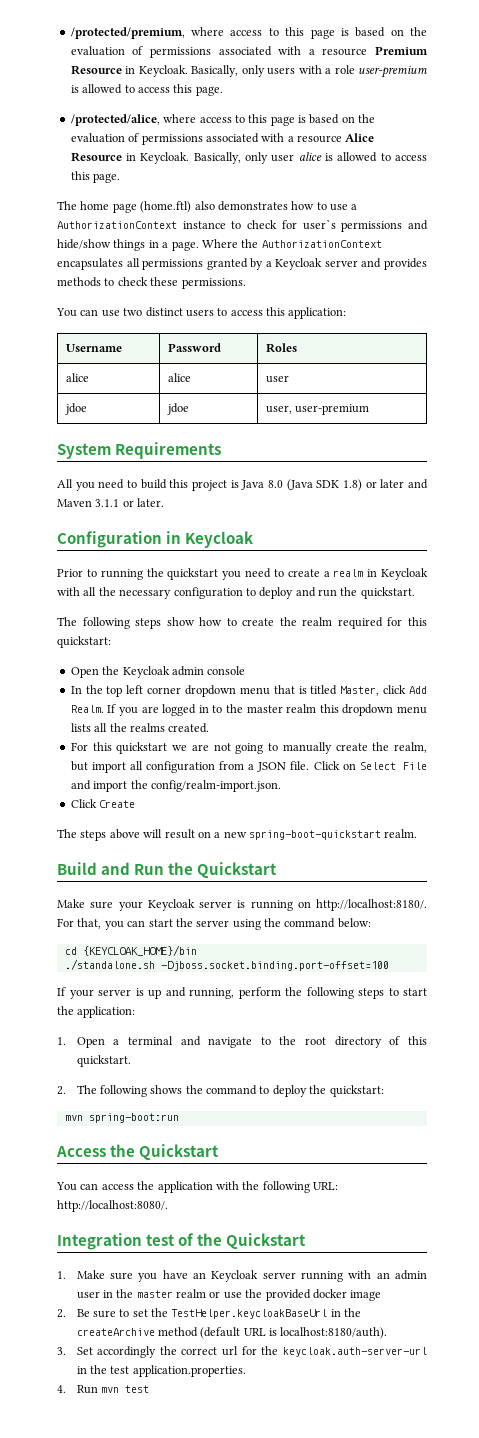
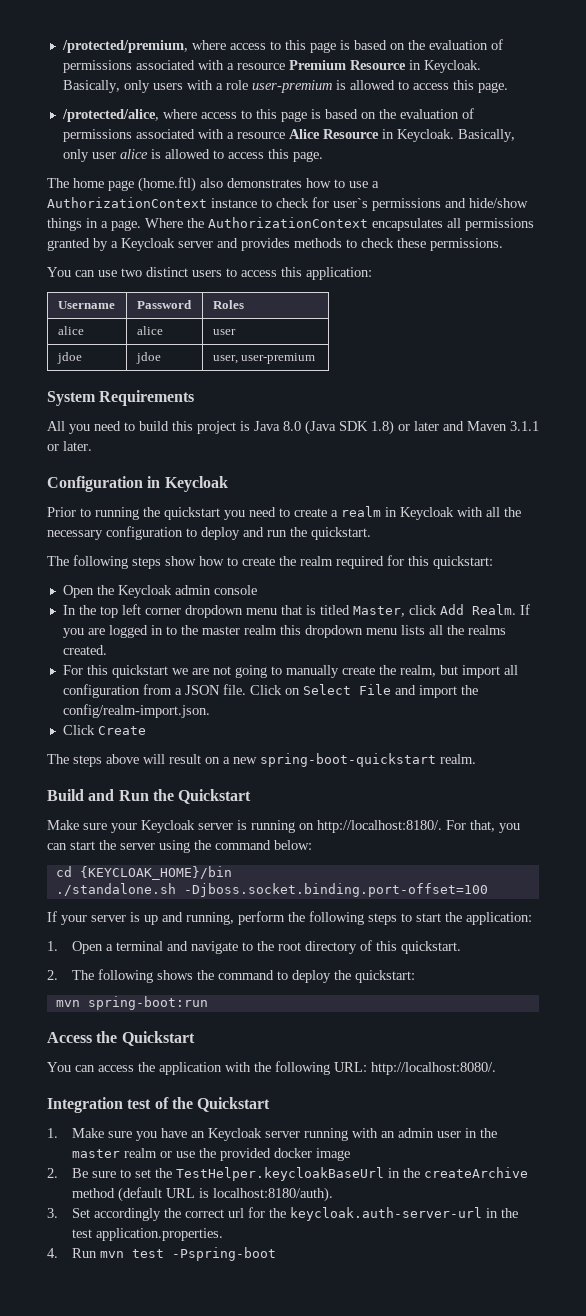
(149, 1389) none -> [172,1247,277,1261] -Pspring-boot

